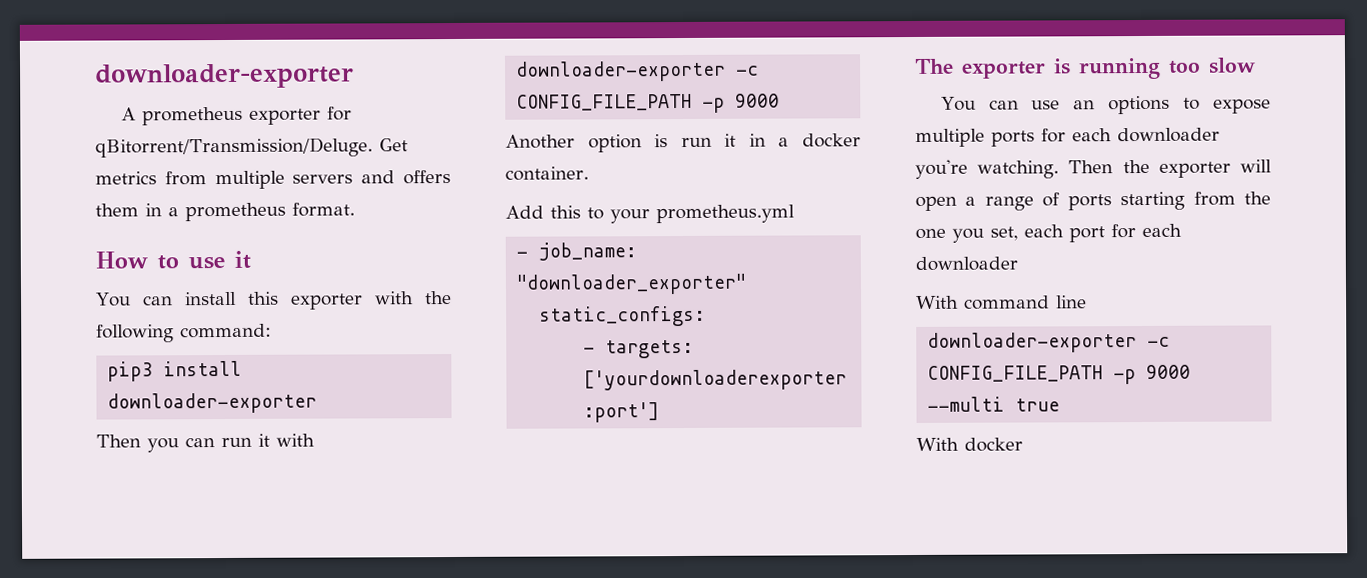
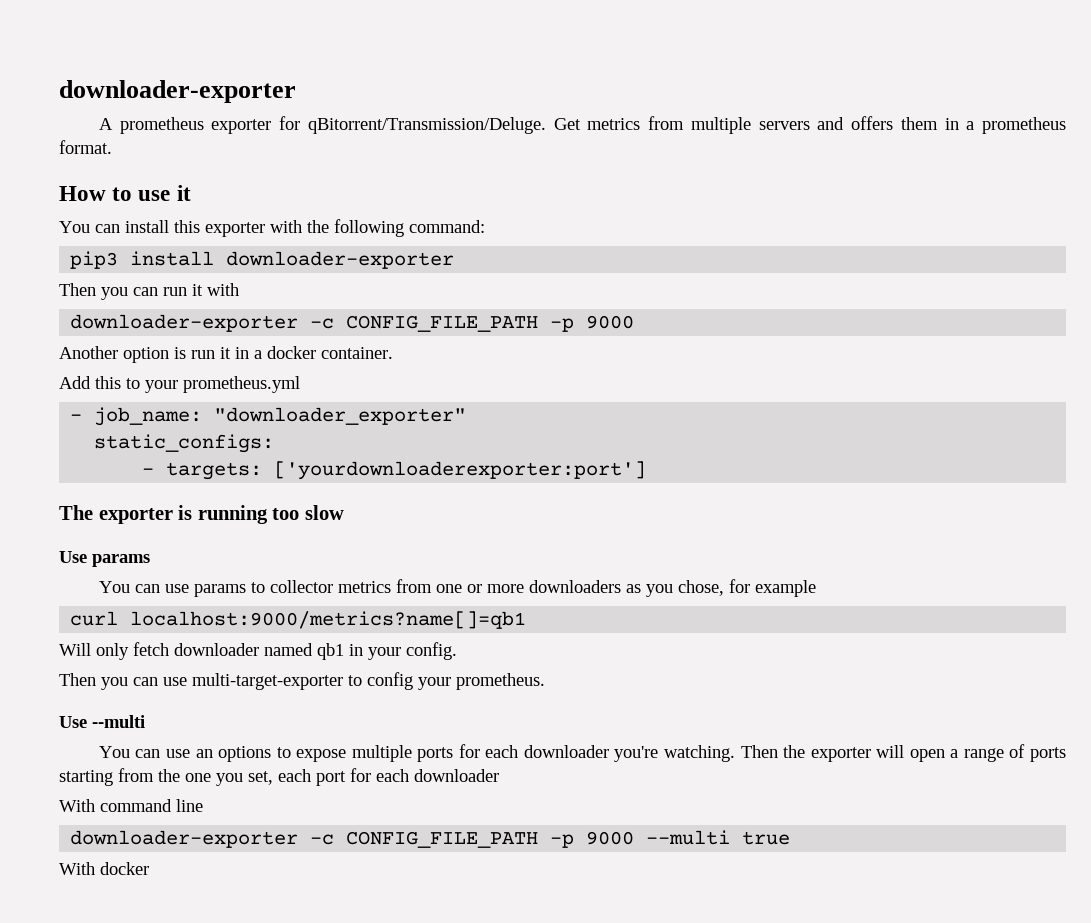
(1256, 65) none -> [59,551,150,567] [98,579,816,597] [70,611,527,629] [59,642,457,660] [59,672,545,690] [59,715,145,728] // Use params // You can use params to collector metrics from one or more downloaders as you chose, for example // curl localhost:9000/metrics?name[]=qb1 // Will only fetch downloader named qb1 in your config. // Then you can use multi-target-exporter to config your prometheus. // Use --multi

